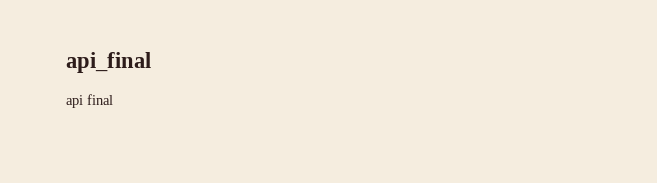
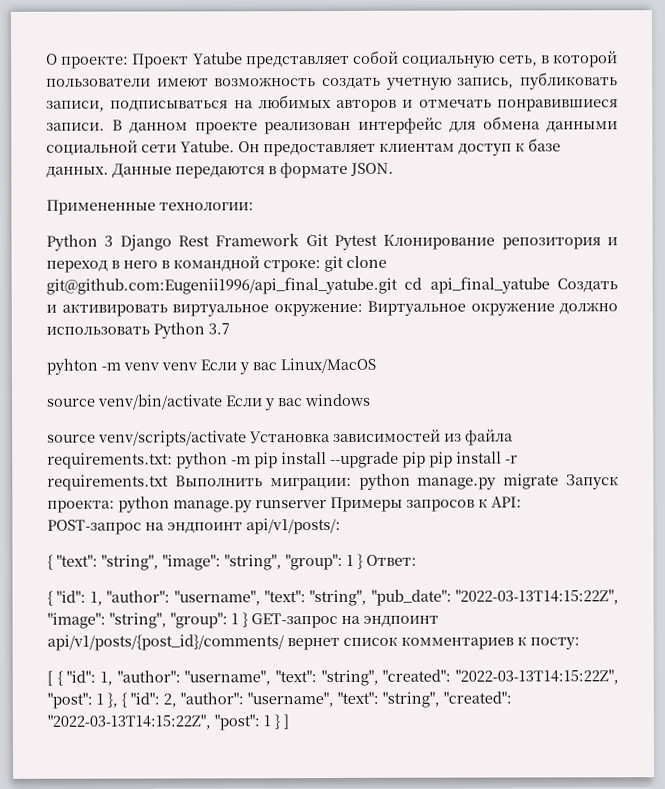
[66,52,151,73] [66,94,113,108] api_final // api final -> [46,50,618,69] [46,72,619,90] [46,95,618,112] [46,116,618,135] [46,138,561,157] [46,161,394,179] [46,199,254,215] [46,233,618,251] [46,255,387,273] [46,276,618,295] [46,300,618,317] [46,322,230,339] [46,357,376,375] [47,393,371,411] [47,429,513,447] [47,451,518,469] [47,473,619,491] [47,496,522,513] [47,517,341,535] [47,553,417,571] [47,589,619,607] [47,612,439,629] [47,634,580,651] [47,669,619,687] [47,691,512,709] [47,714,289,731] О проекте: Проект Yatube представляет собой социальную сеть, в которой пользователи имеют возможность создать учетную запись, публиковать записи, подписываться на любимых авторов и отмечать понравившиеся записи. В данном проекте реализован интерфейс для обмена данными социальной сети Yatube. Он предоставляет клиентам доступ к базе данных. Данные передаются в формате JSON. // Примененные технологии: // Python 3 Django Rest Framework Git Pytest Клонирование репозитория и переход в него в командной строке: git clone git@github.com:Eugenii1996/api_final_yatube.git cd api_final_yatube Cоздать и активировать виртуальное окружение: Виртуальное окружение должно использовать Python 3.7 // pyhton -m venv venv Если у вас Linux/MacOS // source venv/bin/activate Если у вас windows // source venv/scripts/activate Установка зависимостей из файла requirements.txt: python -m pip install --upgrade pip pip install -r requirements.txt Выполнить миграции: python manage.py migrate Запуск проекта: python manage.py runserver Примеры запросов к API: POST-запрос на эндпоинт api/v1/posts/: // { "text": "string", "image": "string", "group": 1 } Ответ: // { "id": 1, "author": "username", "text": "string", "pub_date": "2022-03-13T14:15:22Z", "image": "string", "group": 1 } GET-запрос на эндпоинт api/v1/posts/{post_id}/comments/ вернет список комментариев к посту: // [ { "id": 1, "author": "username", "text": "string", "created": "2022-03-13T14:15:22Z", "post": 1 }, { "id": 2, "author": "username", "text": "string", "created": "2022-03-13T14:15:22Z", "post": 1 } ]

